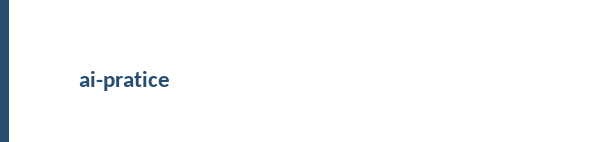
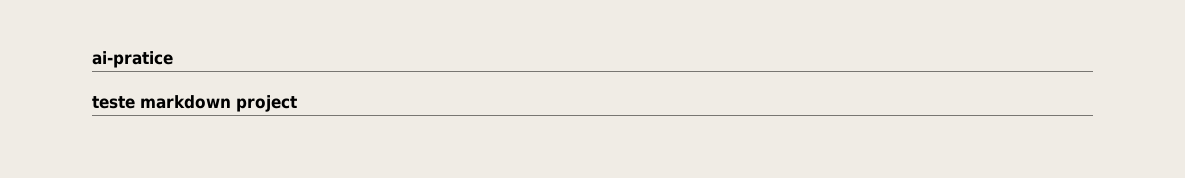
(170, 81) none -> [92,95,297,112] // teste markdown project

